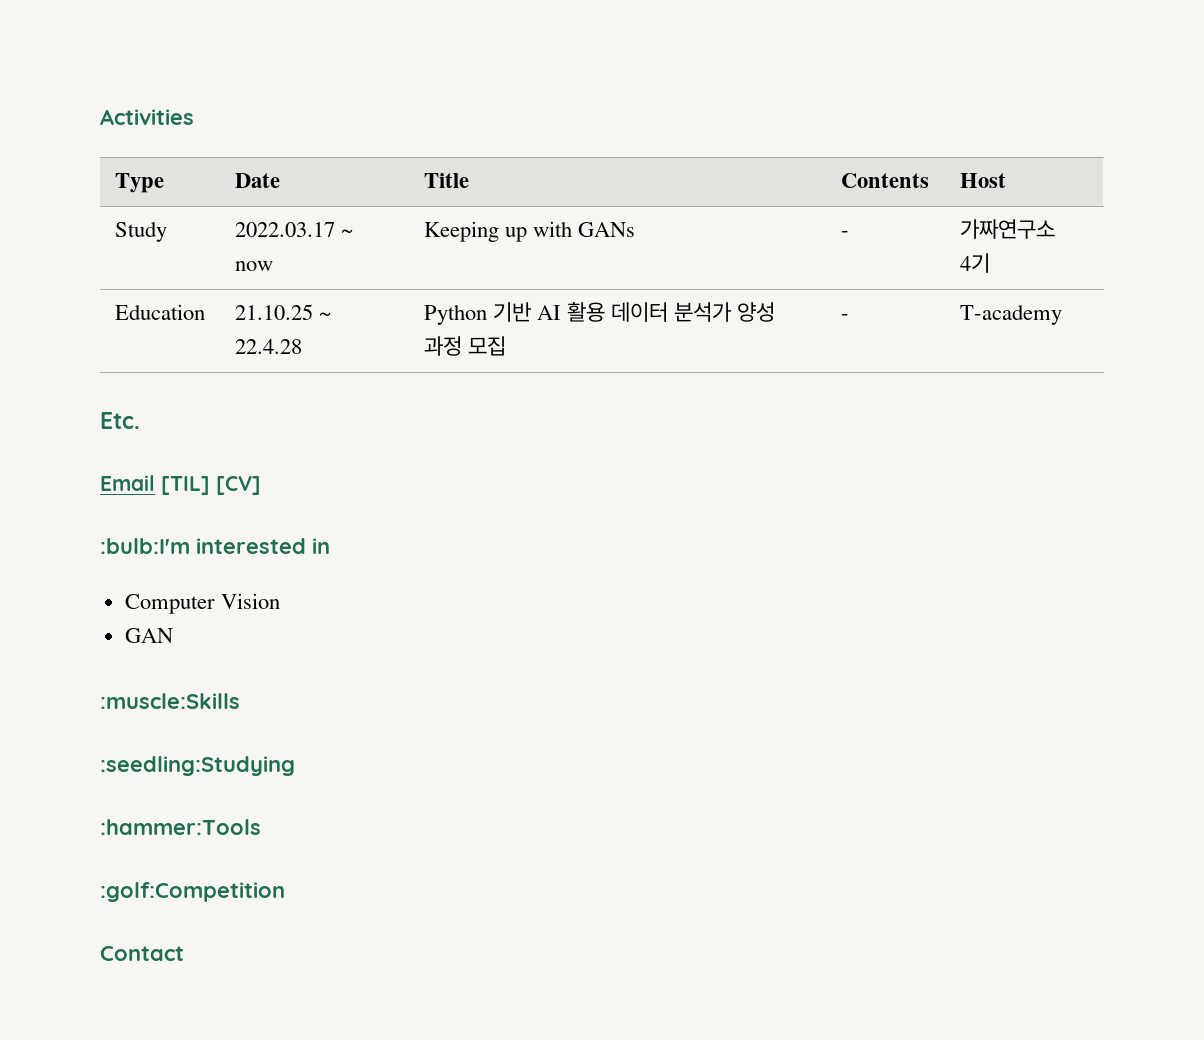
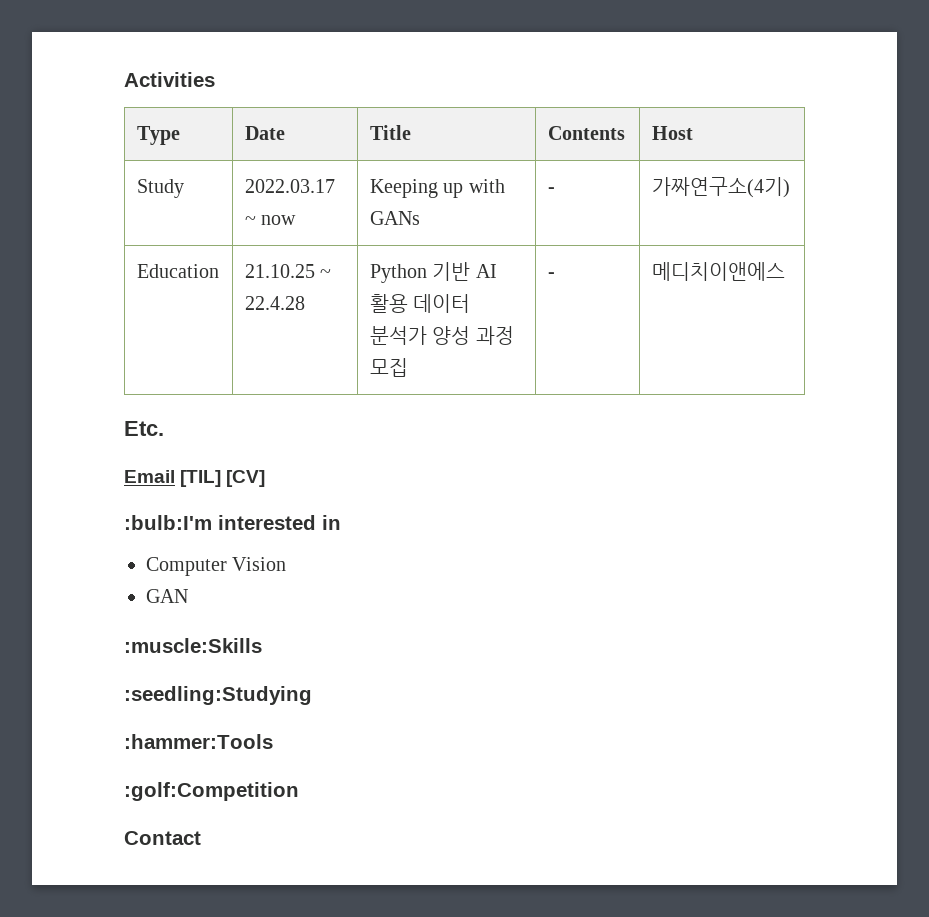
[959,219,1055,239] [959,253,990,273] 가짜연구소 4기 -> [651,177,790,198] 가짜연구소(4기)
[959,304,1062,325] T-academy -> [651,262,785,281] 메디치이앤에스

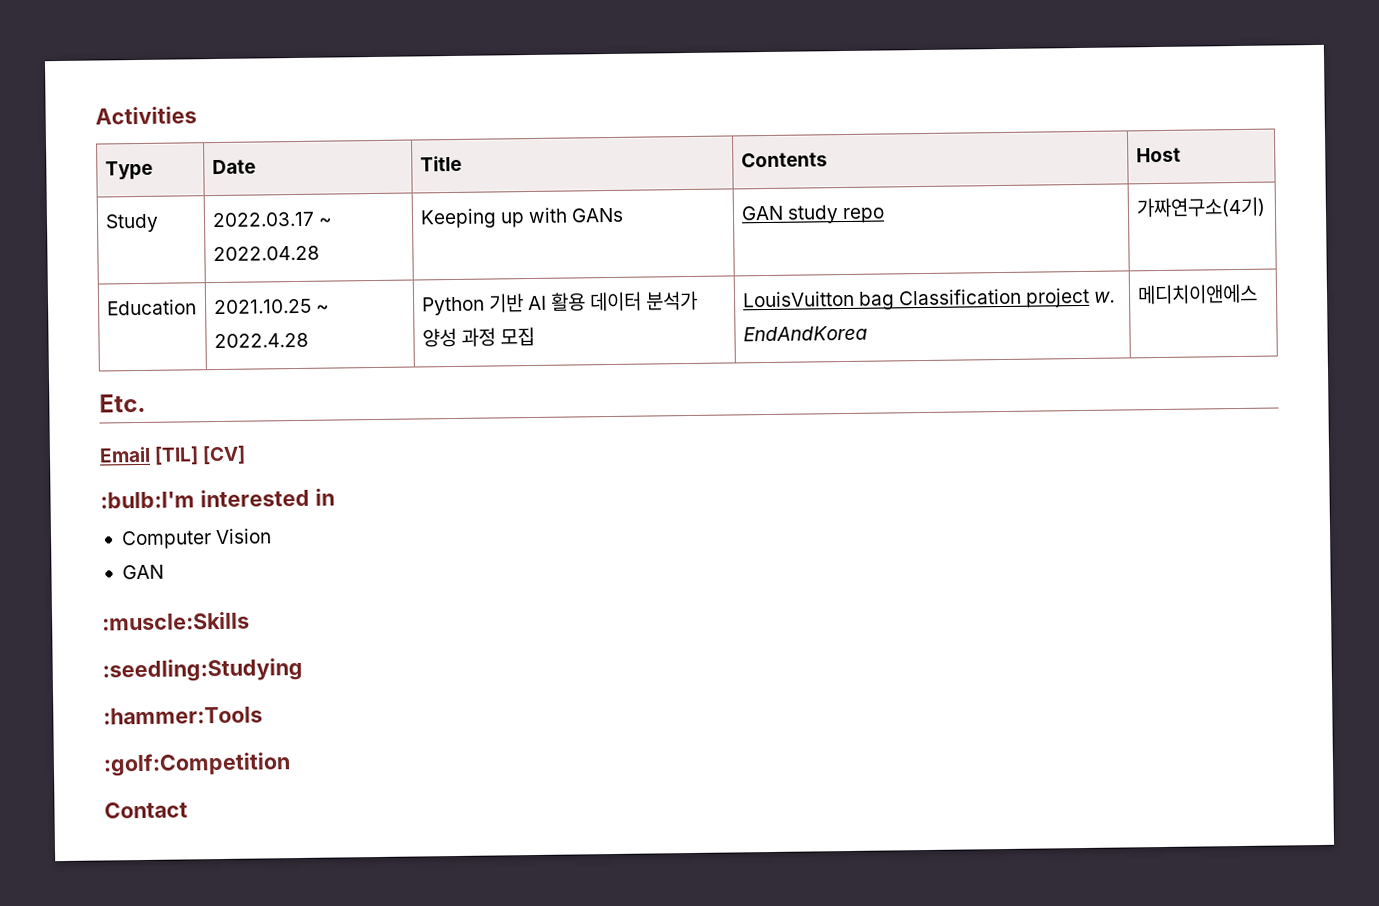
[261,215,297,225] now -> [212,245,320,262] 2022.04.28
[547,187,555,193] - -> [740,205,886,224] GAN study repo
[244,264,332,278] [244,296,305,310] 21.10.25 ~ 22.4.28 -> [213,298,330,315] [213,332,309,349] 2021.10.25 ~ 2022.4.28
[547,272,555,278] - -> [741,287,1117,310] [742,325,868,342] LouisVuitton bag Classification project w. EndAndKorea

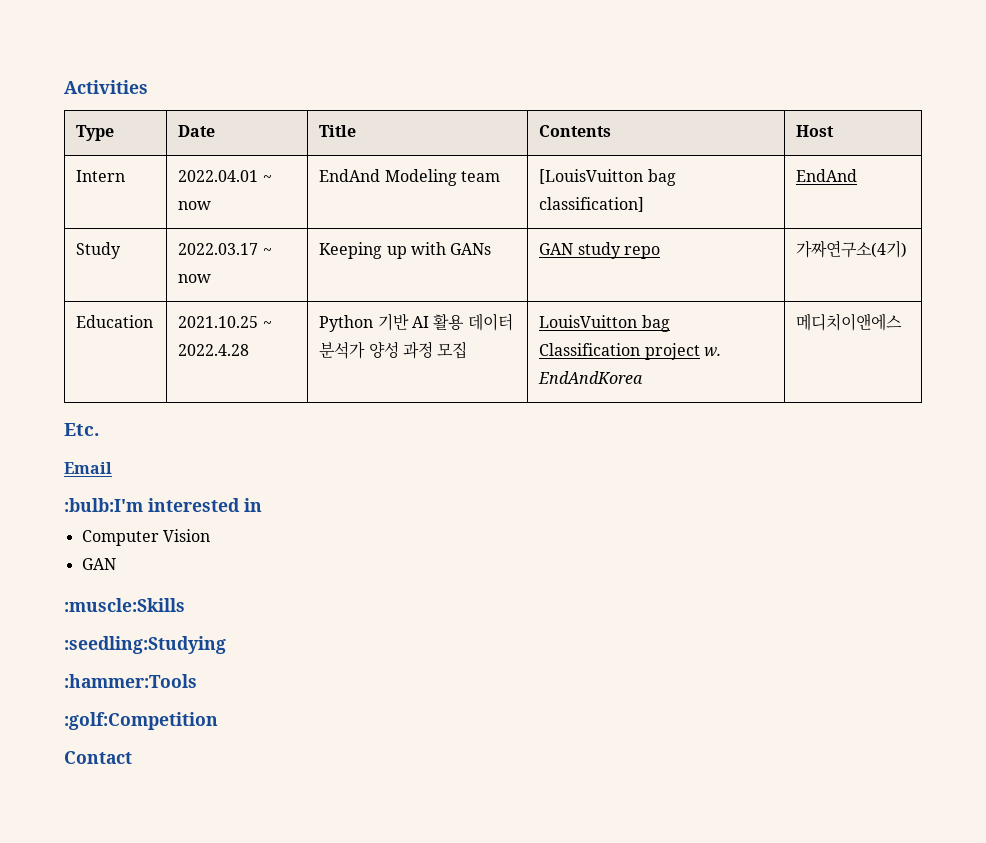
(1181, 155) none -> [76,170,126,182] [178,170,272,182] [178,201,212,210] [319,169,500,186] [539,169,676,186] [539,197,645,212] [796,169,858,182] // Intern | 2022.04.01 ~ now | EndAnd Modeling team | [LouisVuitton bag classification] | EndAnd
[212,245,320,262] 2022.04.28 -> [178,274,212,283] now
[154,445,247,465] [TIL] [CV] -> (112, 468) none

